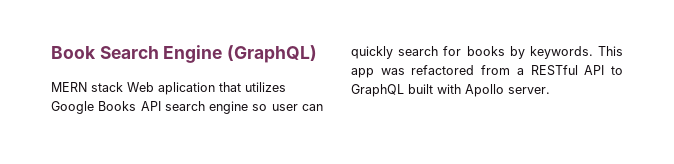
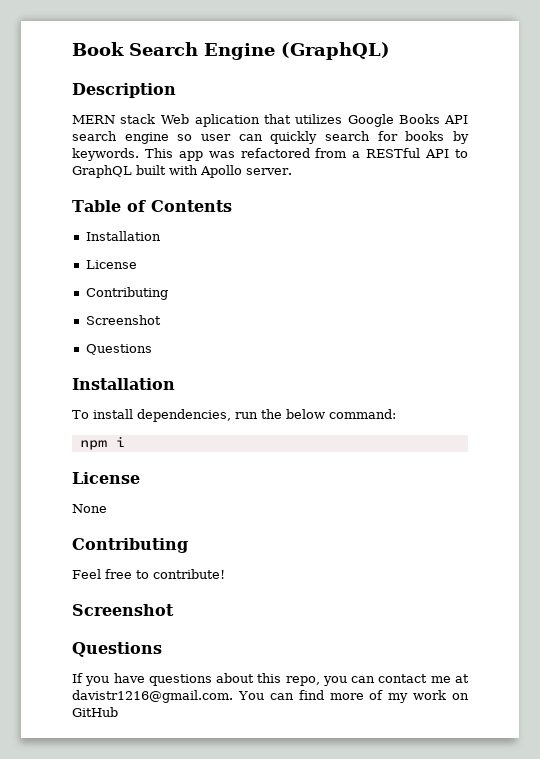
(318, 54) none -> [72,83,176,98] // Description
(550, 90) none -> [72,200,232,212] [85,231,161,241] [85,260,137,269] [85,287,168,300] [85,315,161,325] [85,344,152,355] [72,378,175,390] [72,409,396,422] [79,436,125,450] [72,472,140,484] [72,504,107,513] [72,538,188,553] [72,569,225,579] [72,604,174,616] [72,642,162,657] [72,673,469,686] [72,690,469,703] [72,707,118,717] // Table of Contents // Installation // License // Contributing // Screenshot // Questions // Installation // To install dependencies, run the below command: // npm i // License // None // Contributing // Feel free to contribute! // Screenshot // Questions // If you have questions about this repo, you can contact me at davistr1216@gmail.com. You can find more of my work on GitHub

